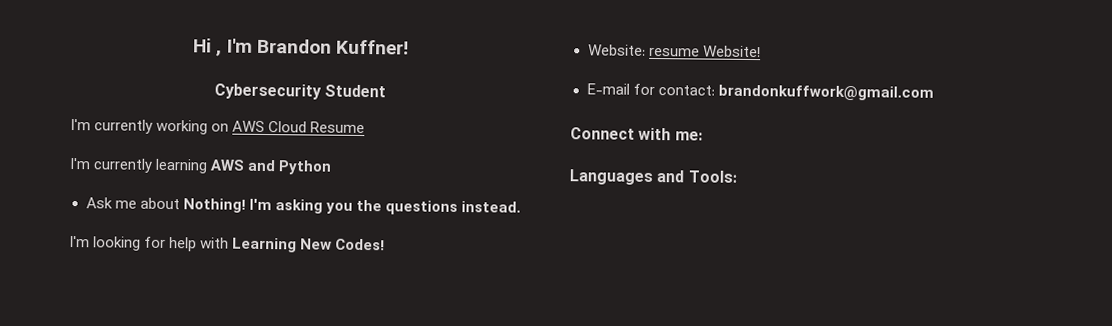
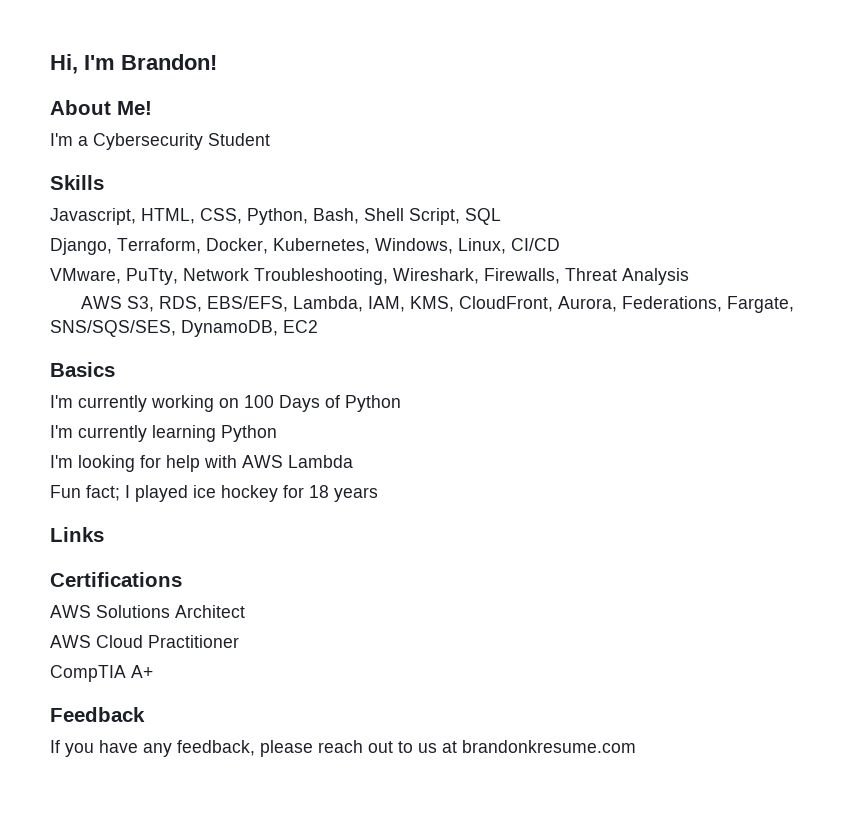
[193,38,409,57] [213,83,387,100] Hi , I'm Brandon Kuffner! // Cybersecurity Student -> [50,54,217,74] [50,100,152,115] [50,133,270,150] [50,175,104,190] [50,208,501,225] [50,238,560,255] [50,268,689,285] [80,296,794,313] [50,320,318,337] [50,362,115,377] Hi, I'm Brandon! // About Me! // I'm a Cybersecurity Student // Skills // Javascript, HTML, CSS, Python, Bash, Shell Script, SQL // Django, Terraform, Docker, Kubernetes, Windows, Linux, CI/CD // VMware, PuTty, Network Troubleshooting, Wireshark, Firewalls, Threat Analysis // AWS S3, RDS, EBS/EFS, Lambda, IAM, KMS, CloudFront, Aurora, Federations, Fargate, SNS/SQS/SES, DynamoDB, EC2 // Basics
[232,120,366,134] AWS Cloud Resume -> [244,395,401,412] 100 Days of Python
[210,159,333,175] [85,197,521,215] AWS and Python // Ask me about Nothing! I'm asking you the questions instead. -> [221,425,277,442] Python
[232,237,386,253] [587,44,761,58] [586,83,934,101] [570,127,703,141] [569,169,737,185] Learning New Codes! // Website: resume Website! // E-mail for contact: brandonkuffwork@gmail.com // Connect with me: // Languages and Tools: -> [242,455,353,468] [50,485,378,502] [50,527,104,542] [50,572,182,587] [50,605,245,618] [50,635,239,648] [50,665,153,682] [50,707,145,722] [50,740,636,757] AWS Lambda // Fun fact; I played ice hockey for 18 years // Links // Certifications // AWS Solutions Architect // AWS Cloud Practitioner // CompTIA A+ // Feedback // If you have any feedback, please reach out to us at brandonkresume.com

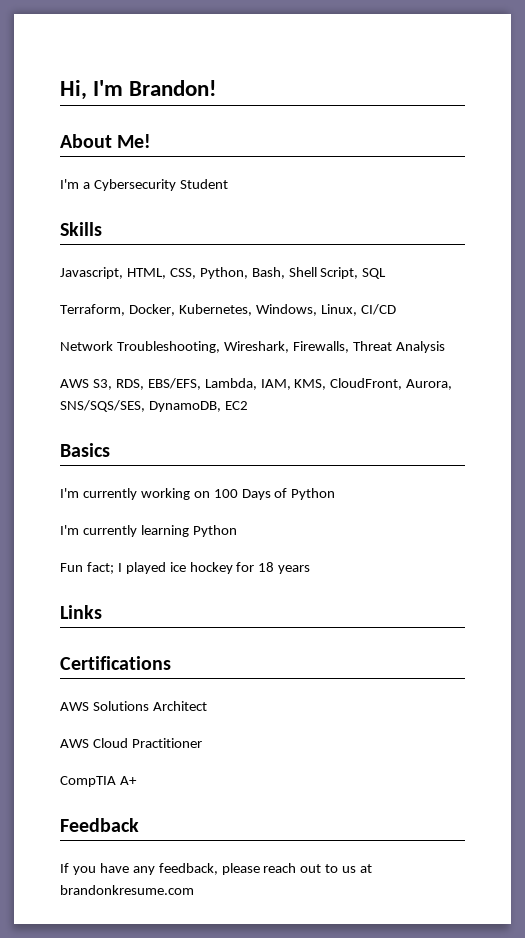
[50,238,112,255] Django, -> (387, 273) none
[50,268,178,285] VMware, PuTty, -> (396, 309) none
[621,296,794,313] Federations, Fargate, -> (453, 384) none
[50,455,353,472] // I'm looking for help with AWS Lambda -> (237, 531) none

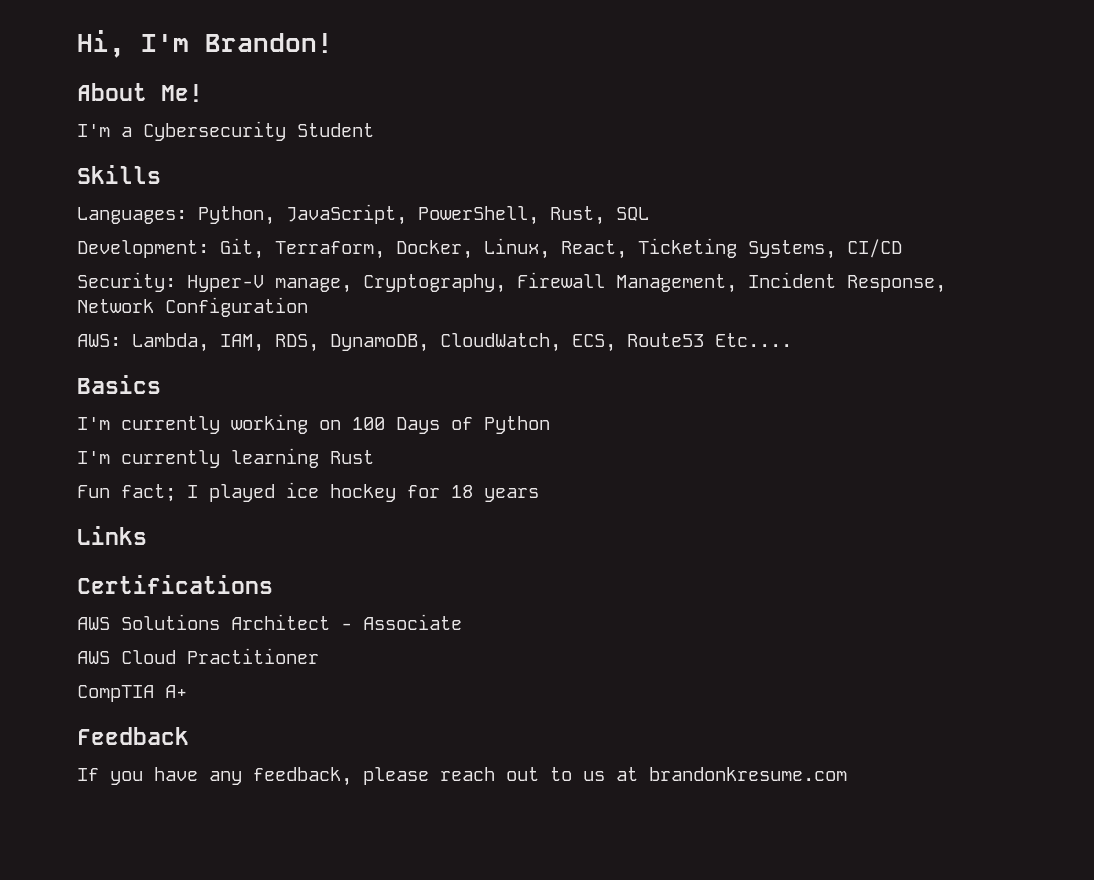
[60,267,387,279] [60,304,396,316] [60,341,445,353] [60,378,453,390] [60,400,248,412] Javascript, HTML, CSS, Python, Bash, Shell Script, SQL // Terraform, Docker, Kubernetes, Windows, Linux, CI/CD // Network Troubleshooting, Wireshark, Firewalls, Threat Analysis // AWS S3, RDS, EBS/EFS, Lambda, IAM, KMS, CloudFront, Aurora, SNS/SQS/SES, DynamoDB, EC2 -> [77,204,649,225] [77,238,902,259] [77,272,946,293] [77,297,308,317] [77,333,792,352] Languages: Python, JavaScript, PowerShell, Rust, SQL // Development: Git, Terraform, Docker, Linux, React, Ticketing Systems, CI/CD // Security: Hyper-V manage, Cryptography, Firewall Management, Incident Response, Network Configuration // AWS: Lambda, IAM, RDS, DynamoDB, CloudWatch, ECS, Route53 Etc....
[192,525,237,537] Python -> [330,450,374,464] Rust
(207, 706) none -> [341,614,462,630] - Associate

